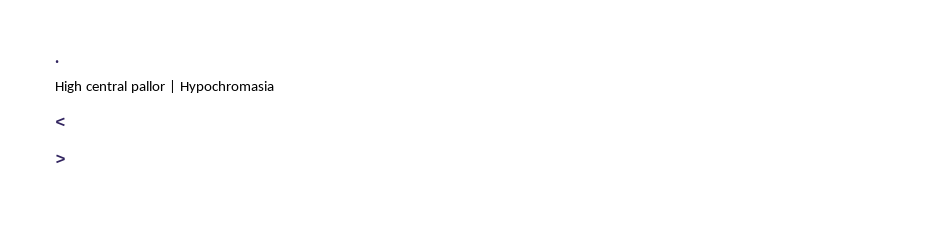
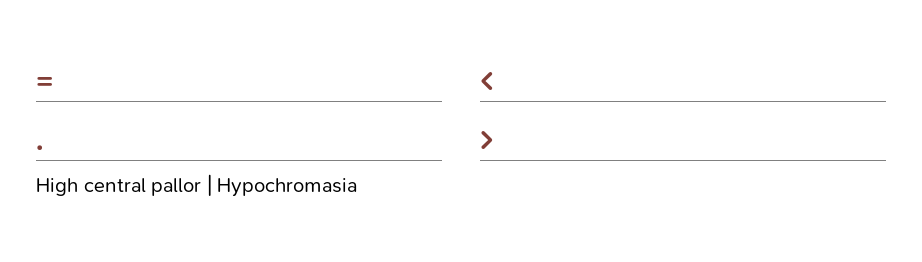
(55, 61) none -> [36,77,53,91] = //

